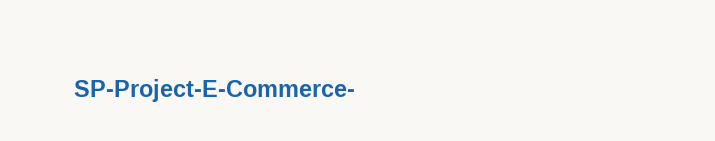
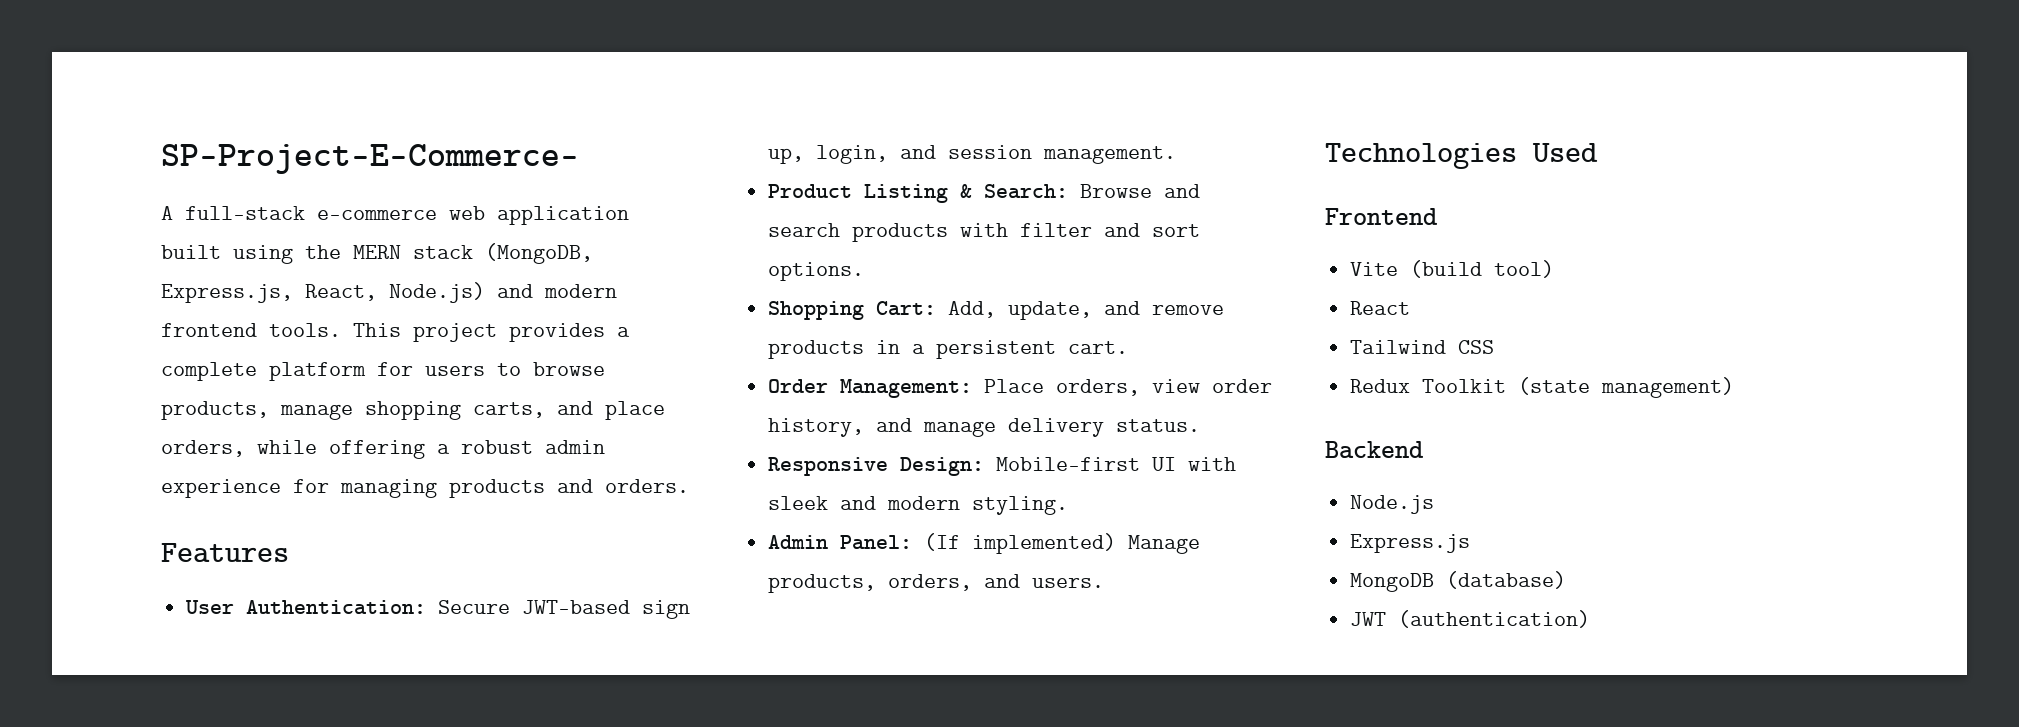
(355, 90) none -> [161,206,629,225] [161,243,593,264] [161,282,617,303] [161,323,630,342] [161,362,605,381] [161,401,665,420] [161,440,605,459] [161,479,689,498] [161,543,289,563] [185,600,691,619] [768,145,1177,164] [768,184,1201,203] [768,223,1201,242] [768,262,865,281] [768,301,1225,320] [768,340,1129,359] [768,379,1273,398] [768,418,1201,437] [768,457,1237,476] [768,496,1069,515] [768,533,1201,554] [768,574,1105,593] [1325,143,1598,169] [1325,208,1438,225] [1350,260,1555,278] [1350,301,1411,315] [1350,340,1495,354] [1350,377,1735,398] [1325,441,1424,459] [1350,495,1435,514] [1350,534,1471,553] [1350,571,1567,592] [1350,610,1591,628] // A full-stack e-commerce web application built using the MERN stack (MongoDB, Express.js, React, Node.js) and modern frontend tools. This project provides a complete platform for users to browse products, manage shopping carts, and place orders, while offering a robust admin experience for managing products and orders. // Features // User Authentication: Secure JWT-based sign up, login, and session management. // Product Listing & Search: Browse and search products with filter and sort options. // Shopping Cart: Add, update, and remove products in a persistent cart. // Order Management: Place orders, view order history, and manage delivery status. // Responsive Design: Mobile-first UI with sleek and modern styling. // Admin Panel: (If implemented) Manage products, orders, and users. // Technologies Used // Frontend // Vite (build tool) // React // Tailwind CSS // Redux Toolkit (state management) // Backend // Node.js // Express.js // MongoDB (database) // JWT (authentication)

